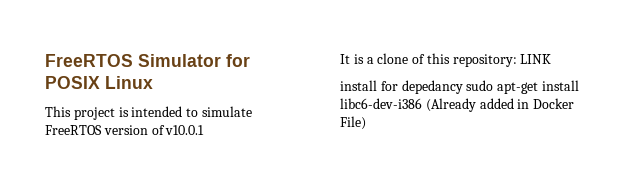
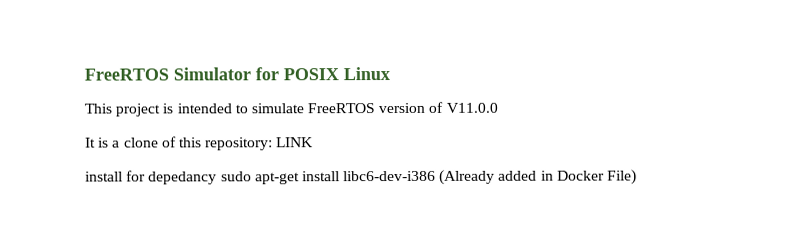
[165,125,205,135] v10.0.1 -> [445,102,498,113] V11.0.0

